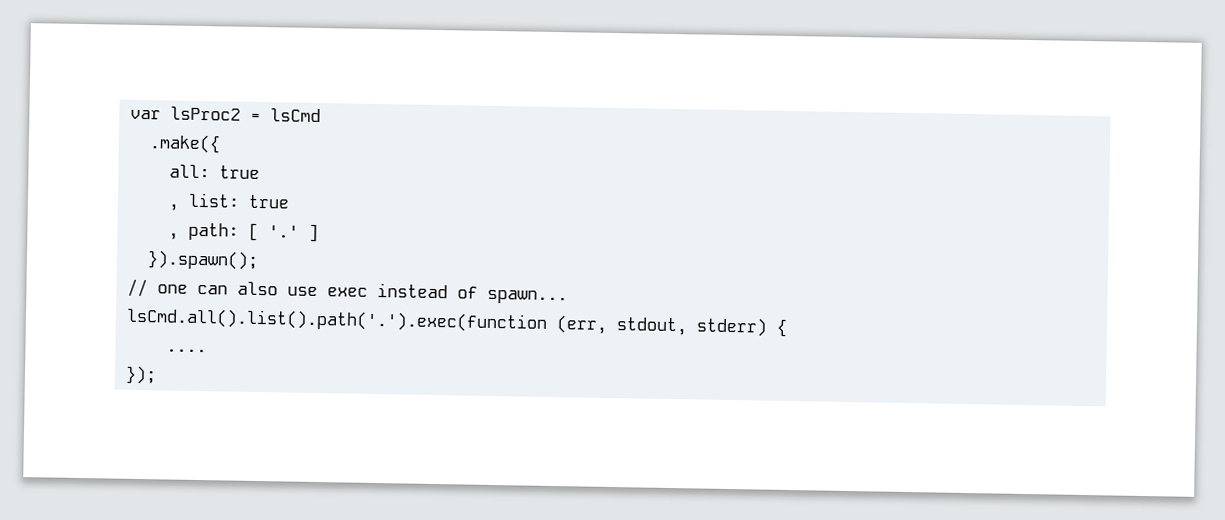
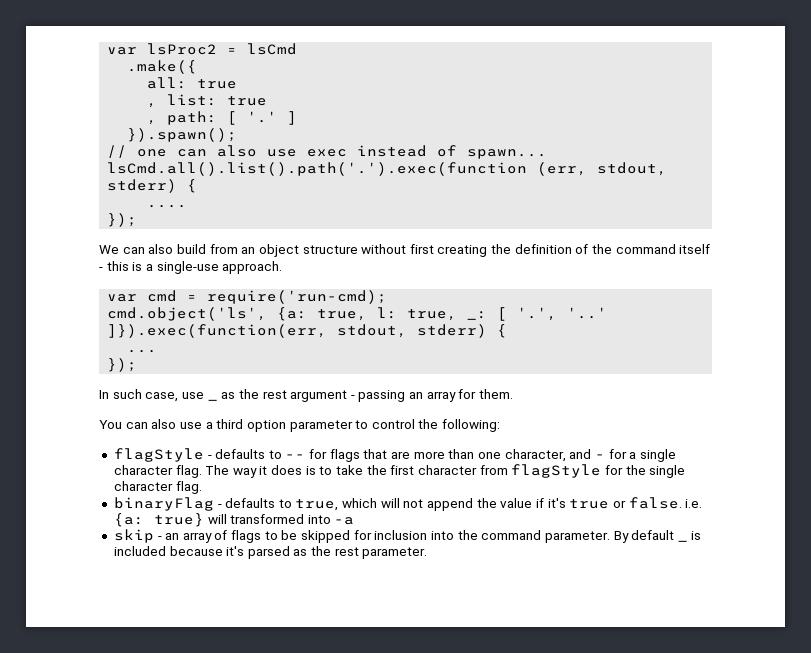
(158, 375) none -> [99,244,711,257] [99,261,283,274] [107,290,388,304] [107,307,608,321] [107,324,508,338] [127,349,158,353] [107,358,138,372] [99,389,204,402] [207,399,218,401] [221,389,514,402] [99,419,501,432] [113,448,676,462] [113,464,686,478] [113,481,202,494] [113,497,703,511] [113,513,355,527] [113,529,675,543] [677,540,688,542] [691,531,702,540] [113,546,428,559] // We can also build from an object structure without first creating the definition of the command itself - this is a single-use approach. // var cmd = require('run-cmd); // cmd.object('ls', {a: true, l: true, _: [ '.', '..' ]}).exec(function(err, stdout, stderr) { // ... // }); // In such case, use _ as the rest argument - passing an array for them. // You can also use a third option parameter to control the following: // flagStyle - defaults to -- for flags that are more than one character, and - for a single character flag. The way it does is to take the first character from flagStyle for the single character flag. // binaryFlag - defaults to true, which will not append the value if it's true or false. i.e. {a: true} will transformed into -a // skip - an array of flags to be skipped for inclusion into the command parameter. By default _ is included because it's parsed as the rest parameter.

